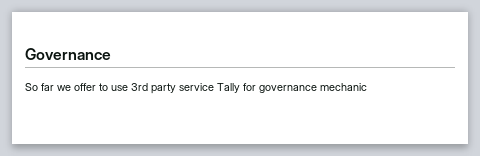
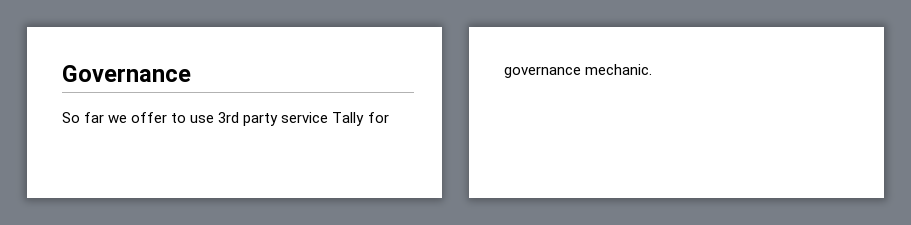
[320,83,367,91] mechanic -> [585,64,653,75] mechanic.

